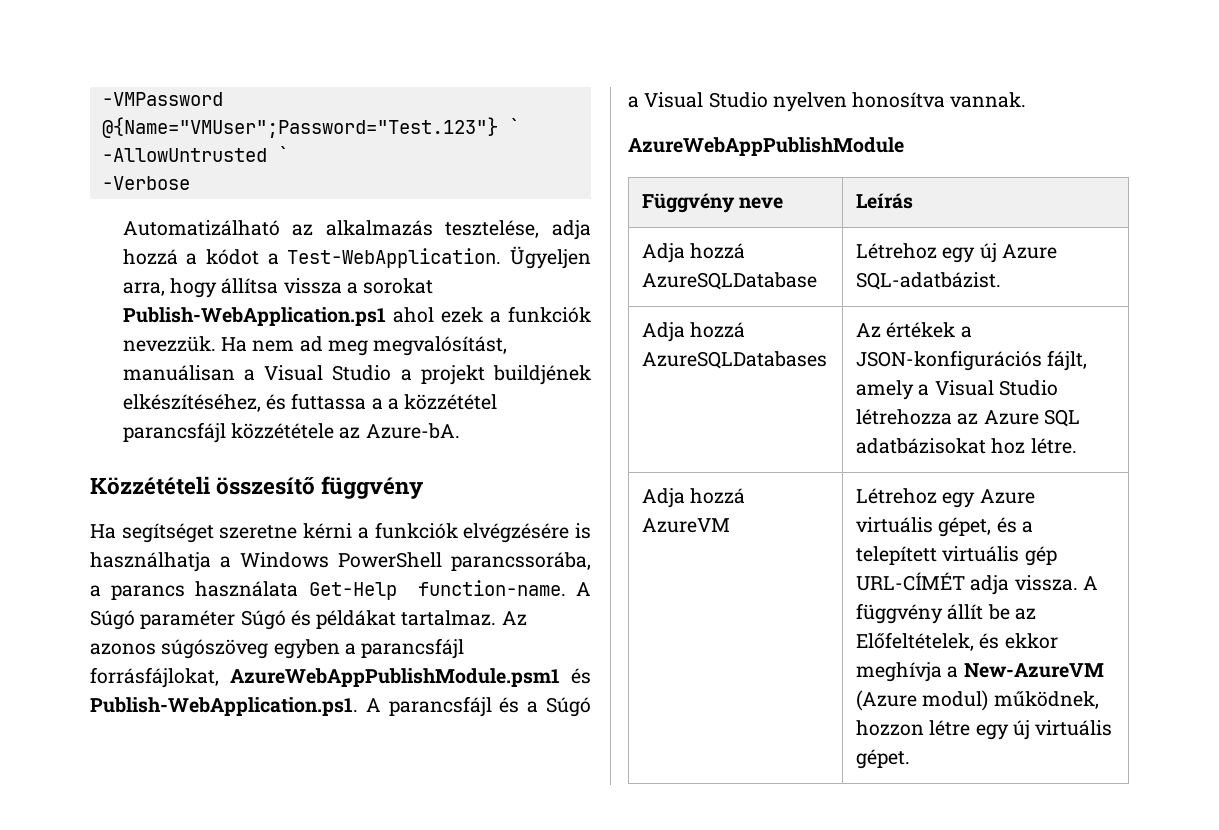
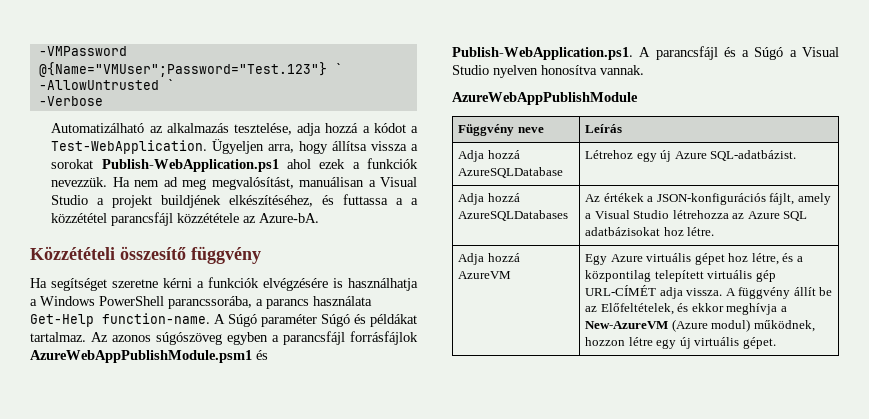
[90,667,219,688] forrásfájlokat, -> [350,331,418,345] forrásfájlok
[856,488,1035,508] [856,517,1033,537] Létrehoz egy Azure virtuális gépet, és a -> [585,253,803,265] [585,270,652,282] Egy Azure virtuális gépet hoz létre, és a központilag

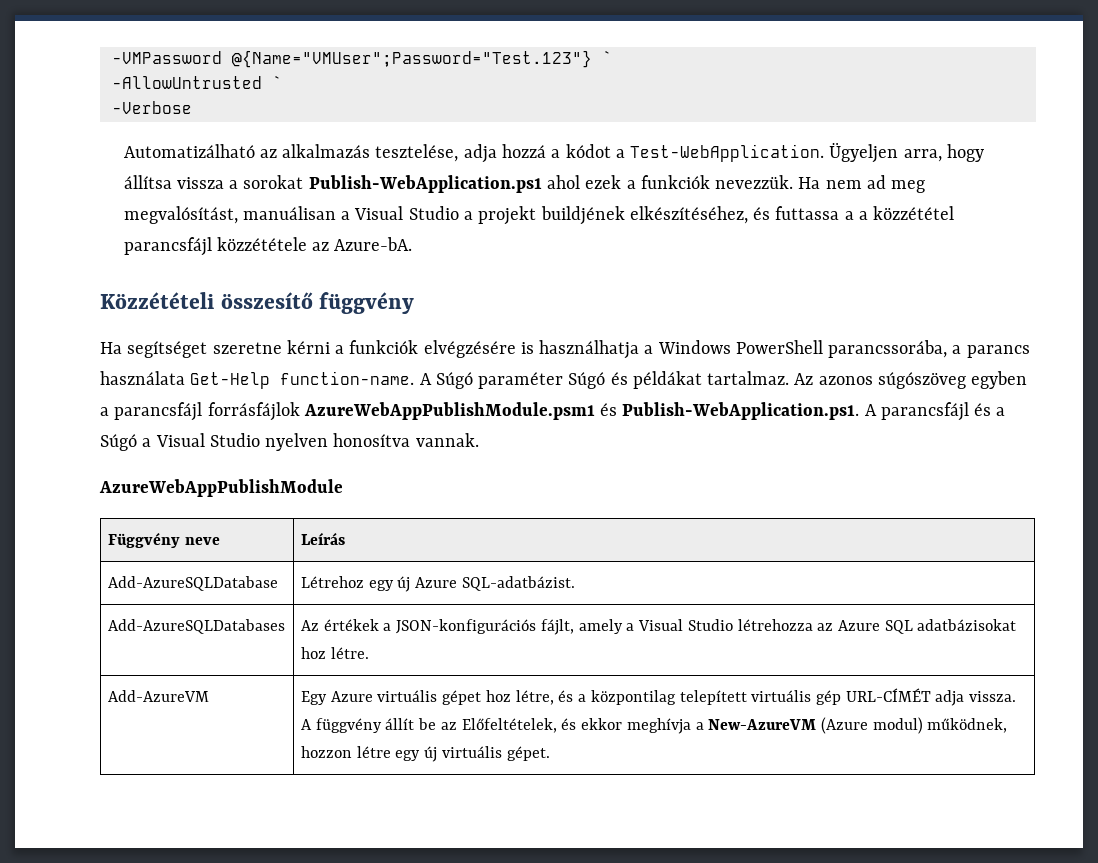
[458,150,520,162] [458,167,564,178] Adja hozzá AzureSQLDatabase -> [107,576,278,591] Add-AzureSQLDatabase
[458,193,520,205] [458,210,569,221] Adja hozzá AzureSQLDatabases -> [107,619,285,634] Add-AzureSQLDatabases
[458,253,520,265] [458,271,512,279] Adja hozzá AzureVM -> [107,690,209,702] Add-AzureVM

